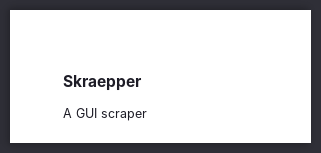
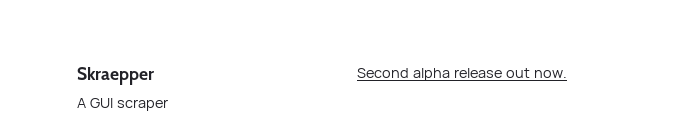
(147, 116) none -> [357,68,567,81] // Second alpha release out now.

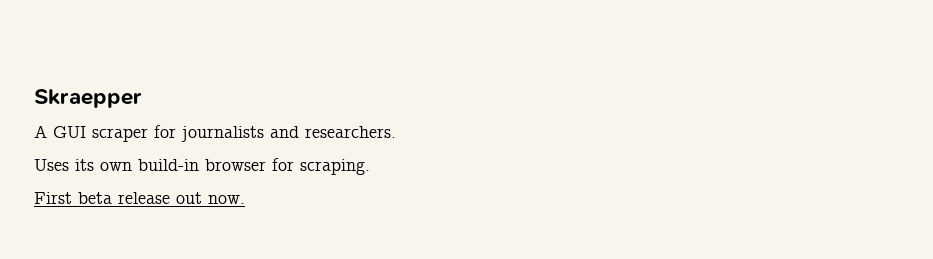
[357,68,450,81] // Second alpha -> [154,125,396,142] [34,158,370,175] [34,192,112,204] for journalists and researchers. // Uses its own build-in browser for scraping. // First beta

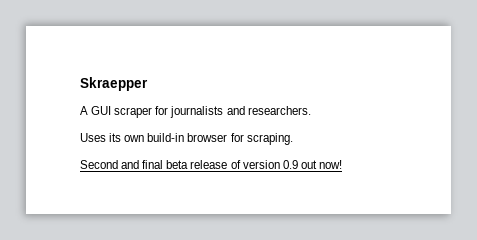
[34,192,245,204] First beta release out now. -> [80,160,342,169] Second and final beta release of version 0.9 out now!

